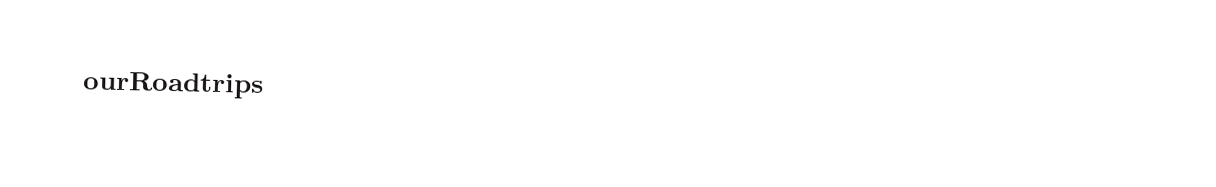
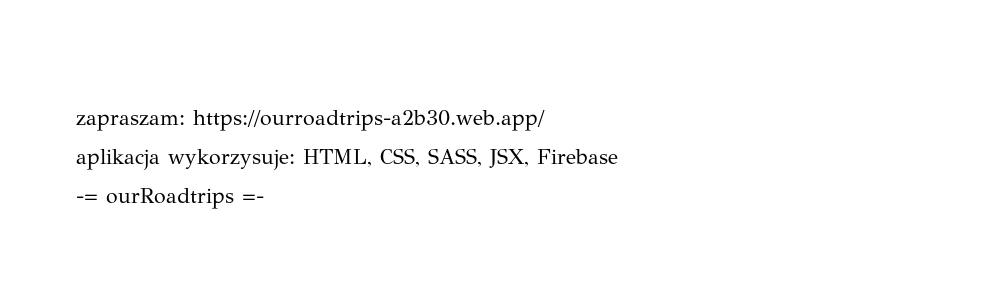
[82,71,264,99] ourRoadtrips -> [76,110,545,131] [76,148,618,170] [76,188,264,209] zapraszam: https://ourroadtrips-a2b30.web.app/ // aplikacja wykorzysuje: HTML, CSS, SASS, JSX, Firebase // -= ourRoadtrips =-

